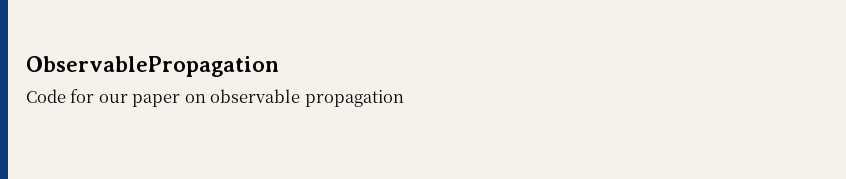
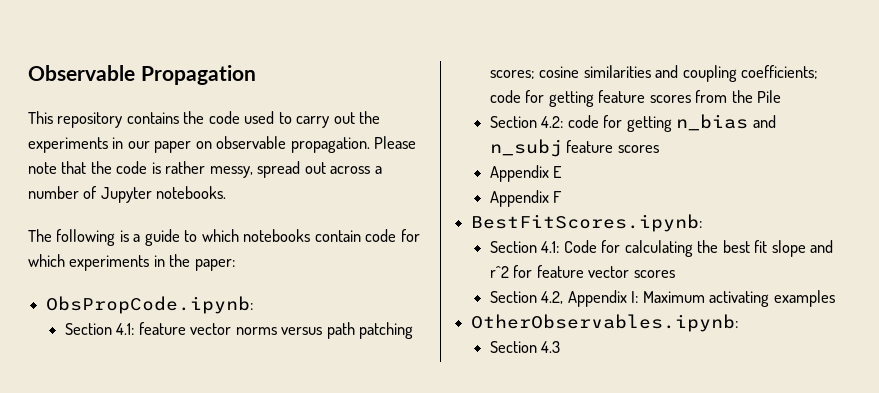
[26,56,279,77] [26,89,404,107] ObservablePropagation // Code for our paper on observable propagation -> [28,65,256,85] [28,111,381,128] [28,136,417,153] [28,161,382,178] [28,186,227,203] [28,229,420,246] [28,254,235,271] [46,296,254,314] [64,322,414,339] [489,65,819,82] [489,90,782,107] [489,114,776,132] [489,139,659,157] [489,165,563,182] [489,190,563,207] [471,214,703,232] [489,240,834,257] [489,265,675,278] [489,290,835,307] [471,314,739,332] [489,341,561,353] Observable Propagation // This repository contains the code used to carry out the experiments in our paper on observable propagation. Please note that the code is rather messy, spread out across a number of Jupyter notebooks. // The following is a guide to which notebooks contain code for which experiments in the paper: // ObsPropCode.ipynb: // Section 4.1: feature vector norms versus path patching scores; cosine similarities and coupling coefficients; code for getting feature scores from the Pile // Section 4.2: code for getting n_bias and n_subj feature scores // Appendix E // Appendix F // BestFitScores.ipynb: // Section 4.1: Code for calculating the best fit slope and r^2 for feature vector scores // Section 4.2, Appendix I: Maximum activating examples // OtherObservables.ipynb: // Section 4.3

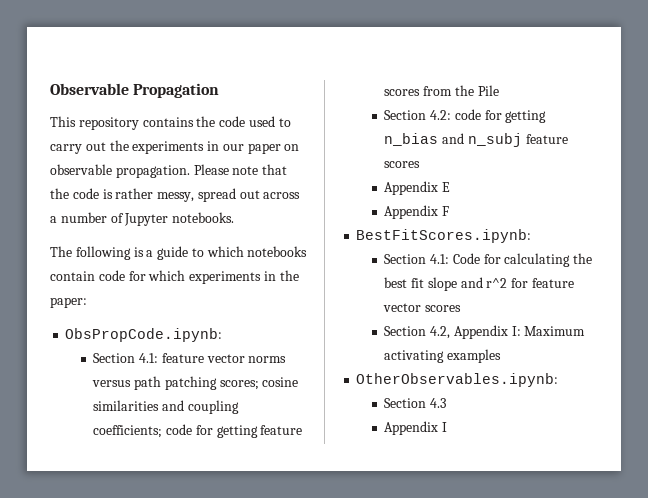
(561, 347) none -> [384,421,448,435] // Appendix I

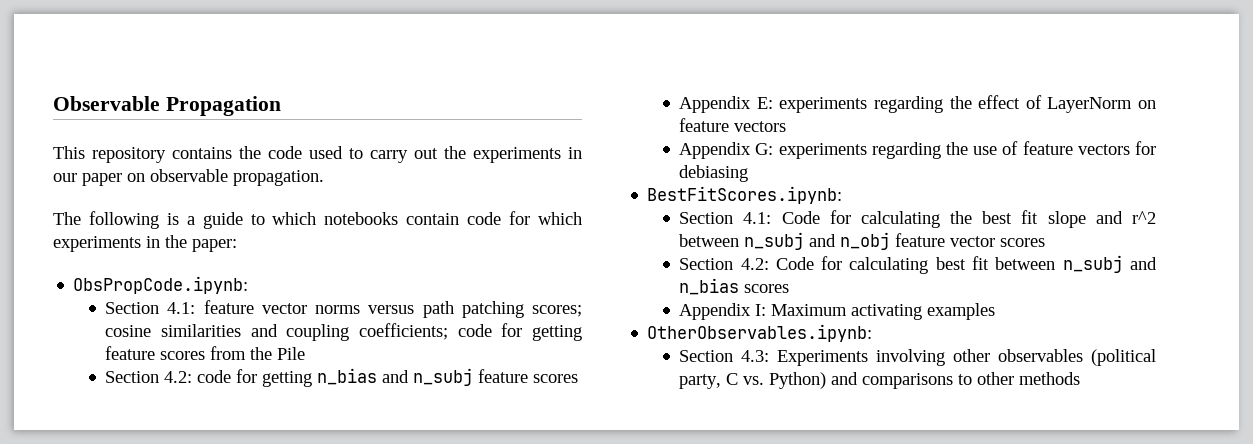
[193,164,288,175] [50,188,301,202] [50,212,235,226] Please note that the code is rather messy, spread out across a number of Jupyter notebooks. -> (324, 178) none
[442,182,451,192] [384,205,450,219] E // Appendix F -> [756,95,1156,113] [679,118,787,132] [679,141,1156,159] [679,165,749,182] E: experiments regarding the effect of LayerNorm on feature vectors // Appendix G: experiments regarding the use of feature vectors for debiasing
[511,278,529,288] for -> [679,232,891,250] between n_subj and n_obj
[430,326,451,339] 4.2, -> [740,255,1157,274] [679,278,790,295] 4.2: Code for calculating best fit between n_subj and n_bias scores //
[430,398,447,408] [384,421,448,435] 4.3 // Appendix I -> [741,349,1156,366] [679,372,1081,389] 4.3: Experiments involving other observables (political party, C vs. Python) and comparisons to other methods

